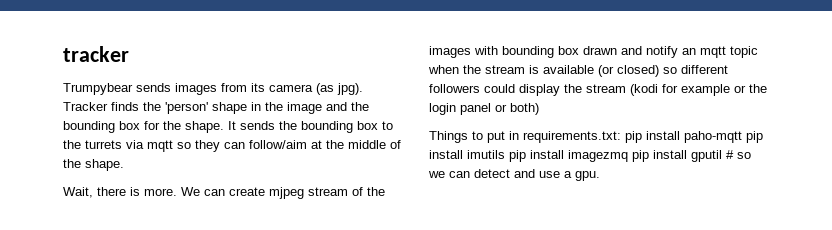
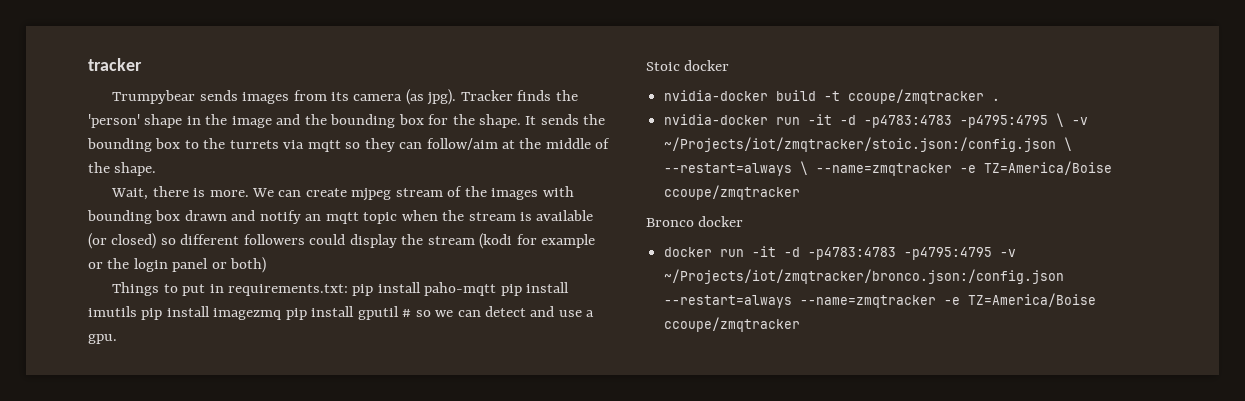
(600, 176) none -> [646,60,730,71] [664,89,1001,104] [664,113,1089,128] [664,137,1073,152] [664,161,1113,176] [664,185,801,200] [646,216,744,227] [664,246,1017,260] [664,269,1065,284] [664,293,1097,308] [664,317,801,332] // Stoic docker // nvidia-docker build -t ccoupe/zmqtracker . // nvidia-docker run -it -d -p4783:4783 -p4795:4795 \ -v ~/Projects/iot/zmqtracker/stoic.json:/config.json \ --restart=always \ --name=zmqtracker -e TZ=America/Boise ccoupe/zmqtracker // Bronco docker // docker run -it -d -p4783:4783 -p4795:4795 -v ~/Projects/iot/zmqtracker/bronco.json:/config.json --restart=always --name=zmqtracker -e TZ=America/Boise ccoupe/zmqtracker

